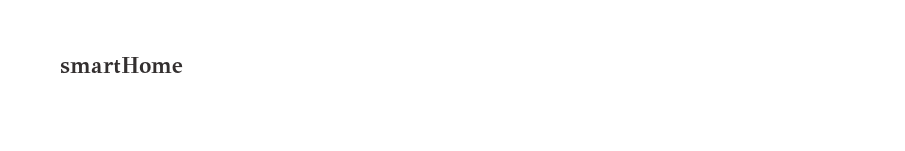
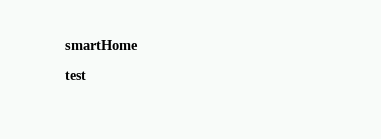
(183, 65) none -> [65,71,86,80] // test

